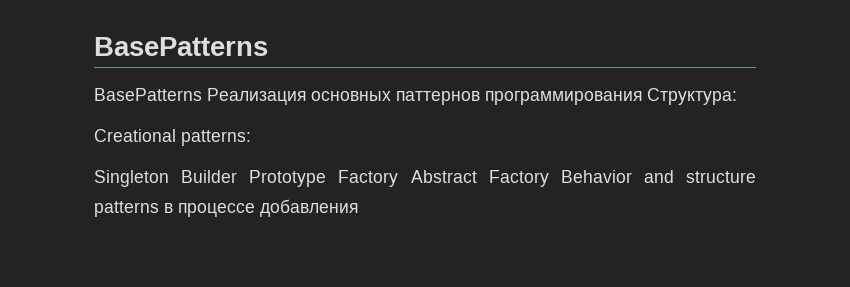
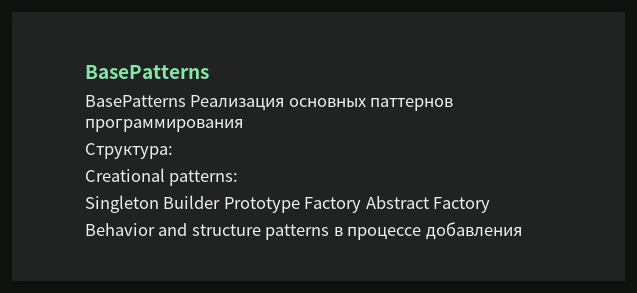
(642, 98) none -> (243, 125) //
(549, 178) none -> (491, 205) //

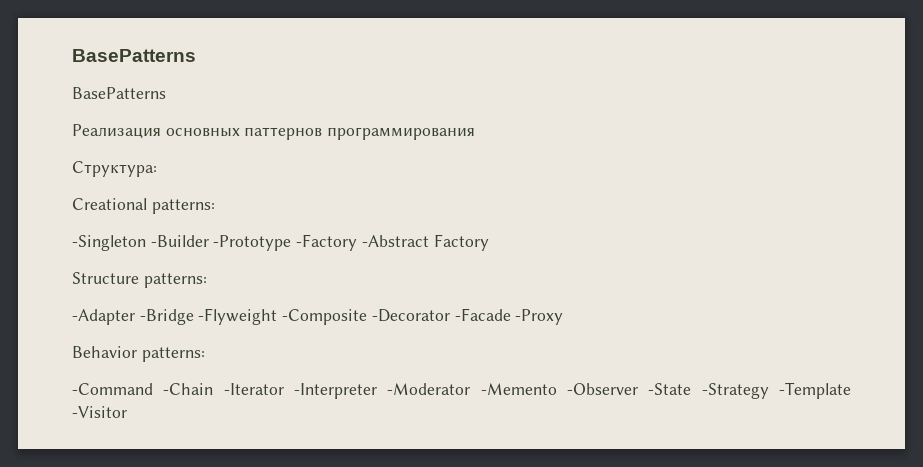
(186, 101) none -> (166, 93) //
[85,195,491,213] [85,222,522,240] Singleton Builder Prototype Factory Abstract Factory // Behavior and structure patterns в процессе добавления -> [72,234,489,251] [72,272,207,288] [72,308,564,325] [72,346,205,362] [72,382,852,399] [72,406,127,418] -Singleton -Builder -Prototype -Factory -Abstract Factory // Structure patterns: // -Adapter -Bridge -Flyweight -Composite -Decorator -Facade -Proxy // Behavior patterns: // -Command -Chain -Iterator -Interpreter -Moderator -Memento -Observer -State -Strategy -Template -Visitor

